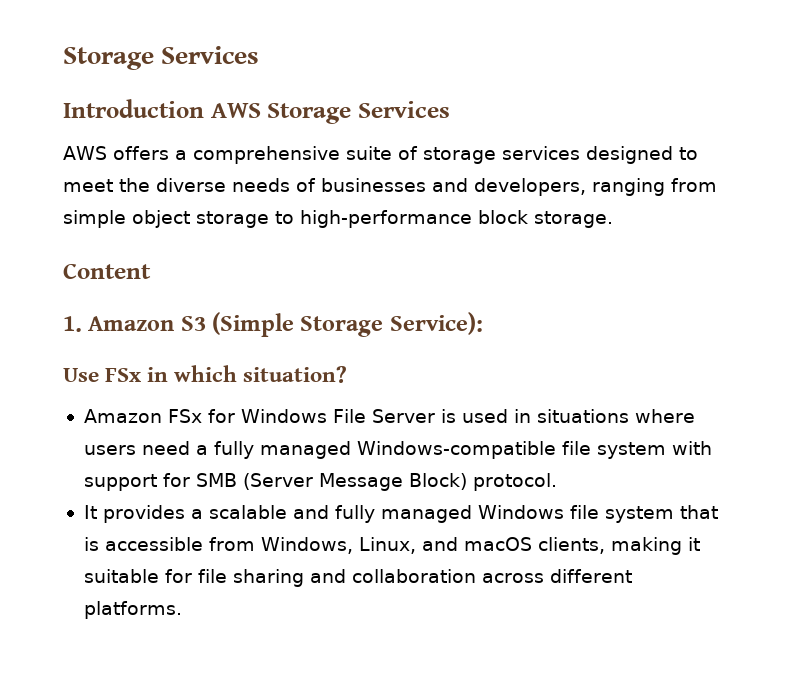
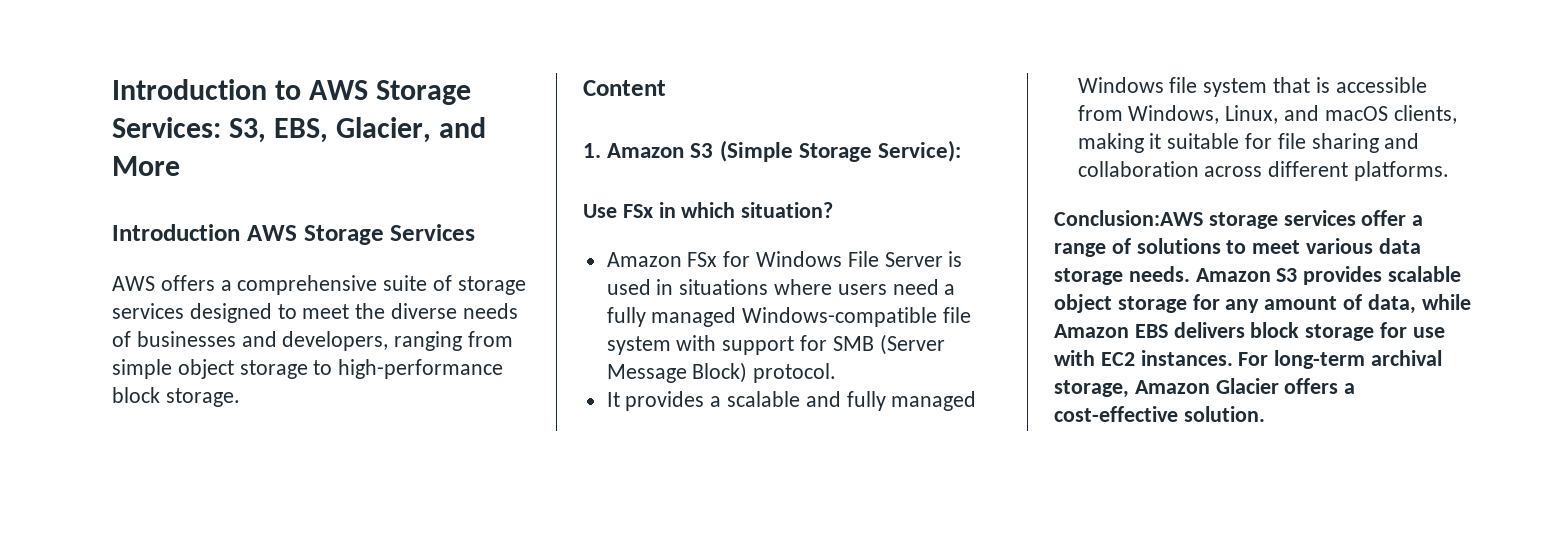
[63,46,260,70] Storage Services -> [112,79,471,105] [112,117,486,143] [112,156,180,176] Introduction to AWS Storage Services: S3, EBS, Glacier, and More
(182, 610) none -> [1054,210,1424,229] [1054,238,1421,257] [1054,266,1462,285] [1054,294,1471,314] [1054,322,1445,341] [1054,350,1443,369] [1054,378,1356,398] [1054,406,1265,422] // Conclusion:AWS storage services offer a range of solutions to meet various data storage needs. Amazon S3 provides scalable object storage for any amount of data, while Amazon EBS delivers block storage for use with EC2 instances. For long-term archival storage, Amazon Glacier offers a cost-effective solution.

